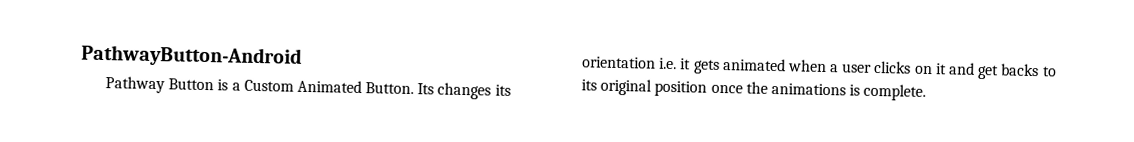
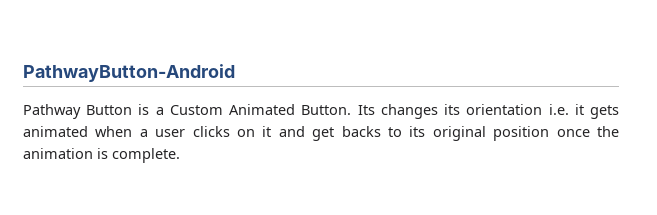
[770,82,846,96] animations -> [23,148,93,159] animation

